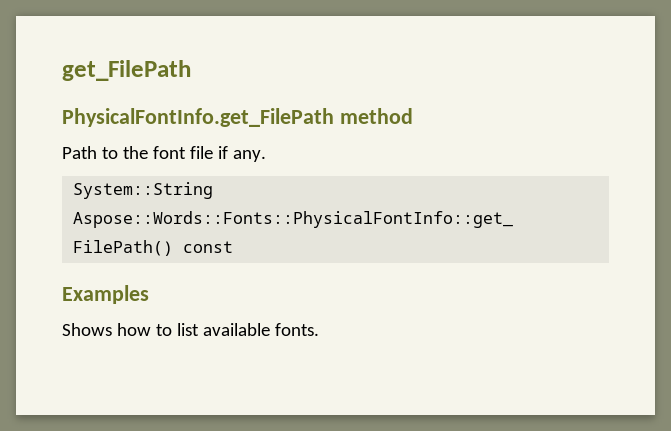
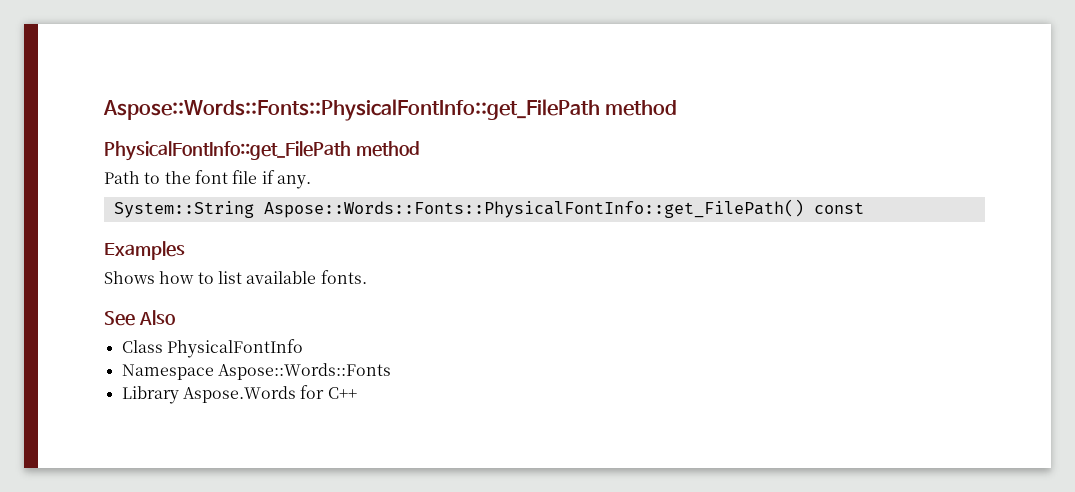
[62,60,191,81] [62,108,334,127] get_FilePath // PhysicalFontInfo.get_FilePath -> [103,99,678,121] [104,141,351,161] Aspose::Words::Fonts::PhysicalFontInfo::get_FilePath method // PhysicalFontInfo::get_FilePath
(319, 329) none -> [104,310,175,326] [121,339,303,358] [121,363,391,380] [121,385,357,404] // See Also // Class PhysicalFontInfo // Namespace Aspose::Words::Fonts // Library Aspose.Words for C++

